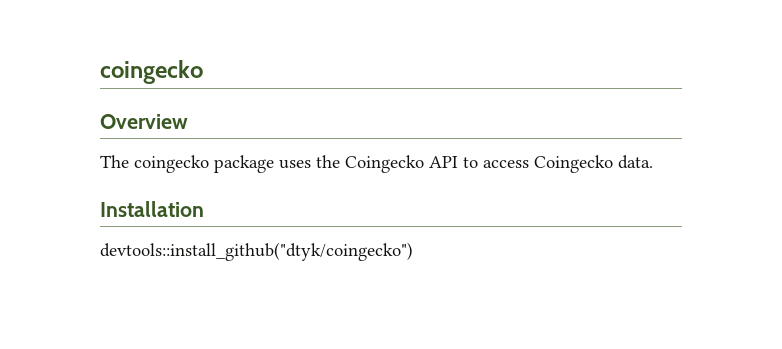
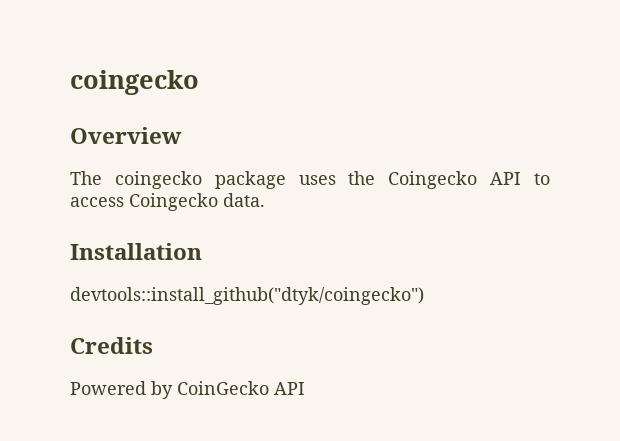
(413, 251) none -> [70,337,153,354] [70,381,305,399] // Credits // Powered by CoinGecko API

